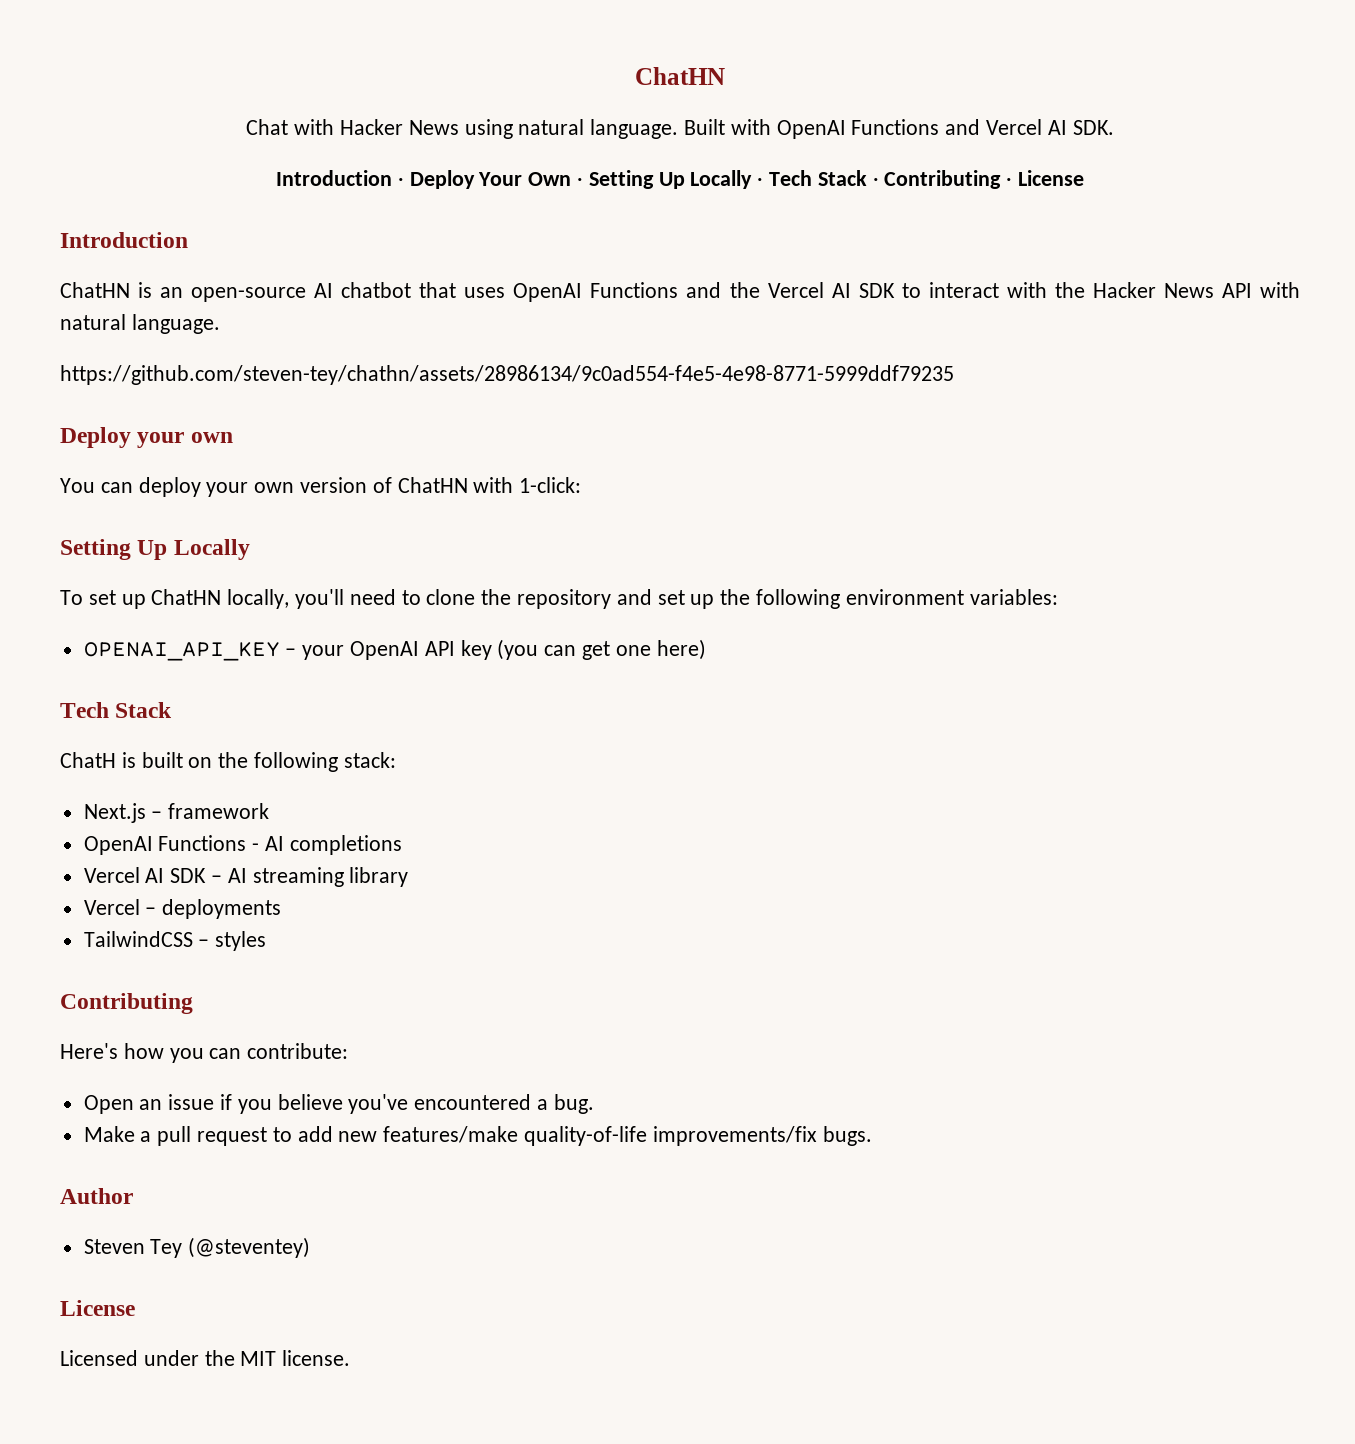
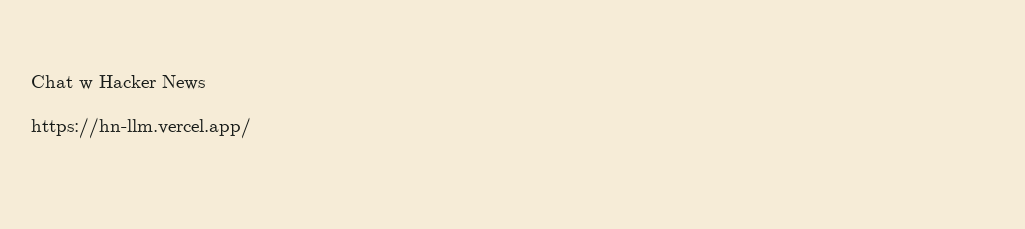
[635,67,725,85] [246,119,1114,139] [275,170,1085,189] [60,232,188,248] [60,282,1300,302] [60,314,220,334] [60,365,954,385] [60,427,233,448] [60,477,582,497] [60,539,250,560] [60,589,1058,609] [83,639,706,661] [60,702,173,718] [60,752,396,772] [83,803,270,823] [83,835,402,855] [83,867,409,887] [83,899,282,919] [83,931,267,951] [60,993,193,1014] [60,1043,349,1063] [83,1094,594,1114] [83,1126,872,1146] [60,1188,133,1204] [83,1237,311,1258] [60,1300,135,1316] [60,1350,351,1366] ChatHN // Chat with Hacker News using natural language. Built with OpenAI Functions and Vercel AI SDK. // Introduction · Deploy Your Own · Setting Up Locally · Tech Stack · Contributing · License // Introduction // ChatHN is an open-source AI chatbot that uses OpenAI Functions and the Vercel AI SDK to interact with the Hacker News API with natural language. // https://github.com/steven-tey/chathn/assets/28986134/9c0ad554-f4e5-4e98-8771-5999ddf79235 // Deploy your own // You can deploy your own version of ChatHN with 1-click: // Setting Up Locally // To set up ChatHN locally, you'll need to clone the repository and set up the following environment variables: // OPENAI_API_KEY – your OpenAI API key (you can get one here) // Tech Stack // ChatH is built on the following stack: // Next.js – framework // OpenAI Functions - AI completions // Vercel AI SDK – AI streaming library // Vercel – deployments // TailwindCSS – styles // Contributing // Here's how you can contribute: // Open an issue if you believe you've encountered a bug. // Make a pull request to add new features/make quality-of-life improvements/fix bugs. // Author // Steven Tey (@steventey) // License // Licensed under the MIT license. -> [31,75,205,90] [31,117,251,139] Chat w Hacker News // https://hn-llm.vercel.app/

